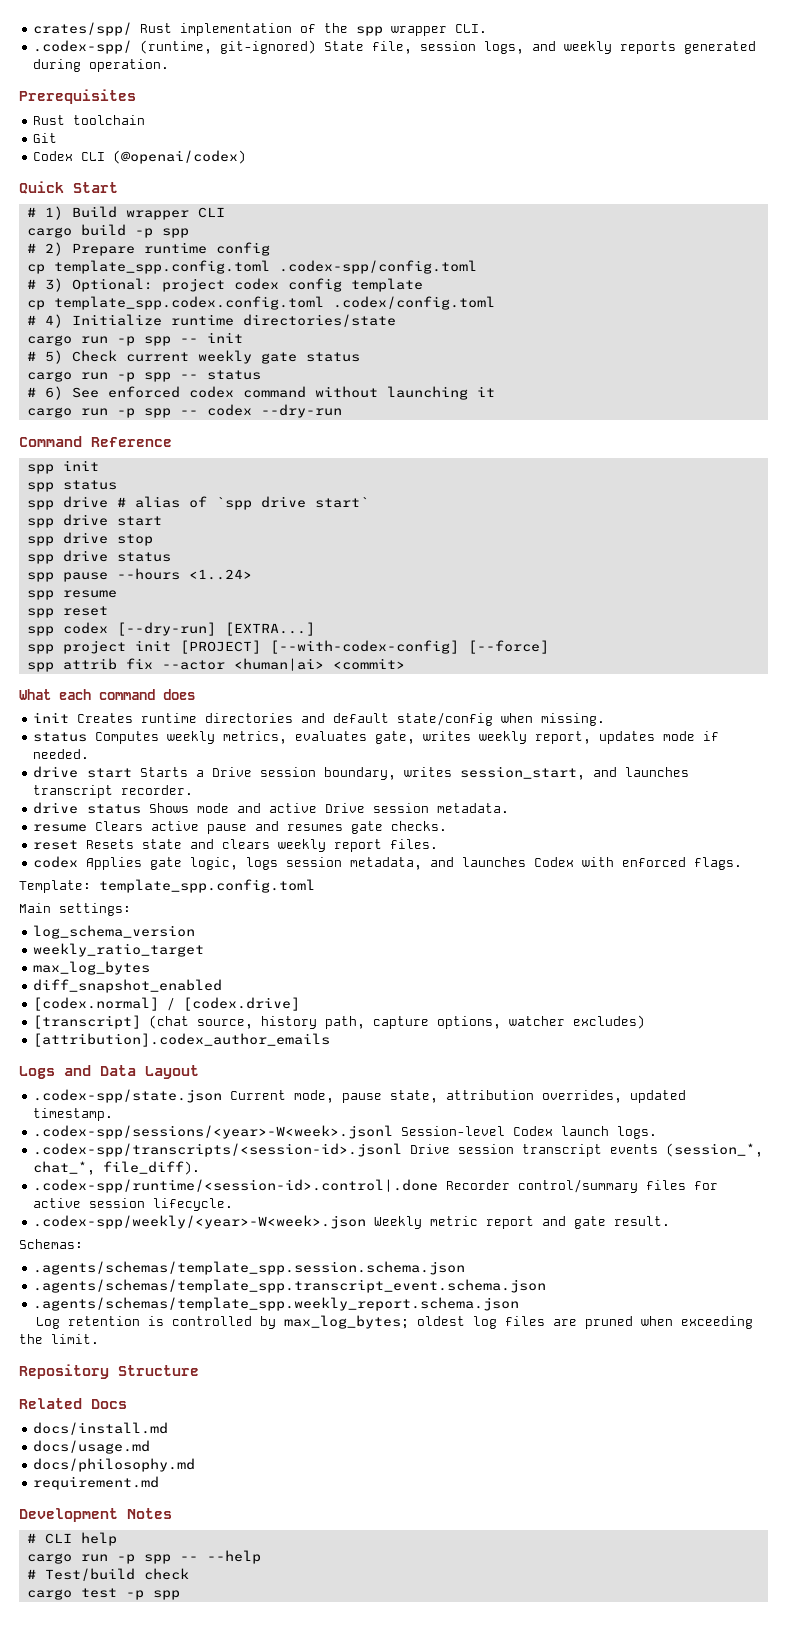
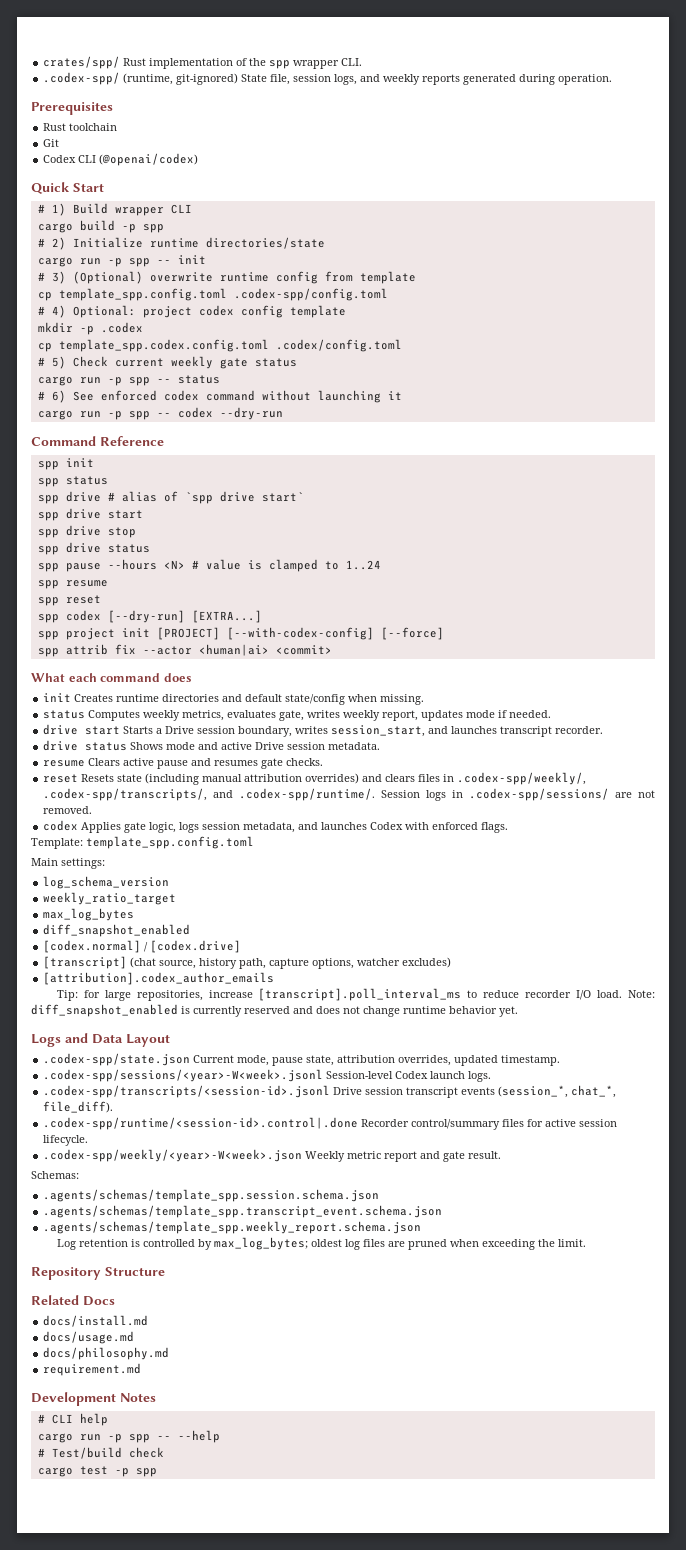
[71,242,270,256] [26,260,477,274] [26,278,423,292] [26,296,495,310] [26,314,63,328] Prepare runtime config // cp template_spp.config.toml .codex-spp/config.toml // # 3) Optional: project codex config template // cp template_spp.codex.config.toml .codex/config.toml // # 4) -> (66, 243) none
(243, 337) none -> [37,271,416,284] [37,288,388,301] [37,305,346,318] [37,322,143,335] [37,339,402,352] // # 3) (Optional) overwrite runtime config from template // cp template_spp.config.toml .codex-spp/config.toml // # 4) Optional: project codex config template // mkdir -p .codex // cp template_spp.codex.config.toml .codex/config.toml
[188,569,252,580] <1..24> -> [163,559,381,572] <N> # value is clamped to 1..24
[190,839,439,852] and clears weekly report files. -> [145,772,587,785] [43,788,655,801] [43,806,93,814] (including manual attribution overrides) and clears files in .codex-spp/weekly/, .codex-spp/transcripts/, and .codex-spp/runtime/. Session logs in .codex-spp/sessions/ are not removed.
(331, 1040) none -> [56,988,655,1001] [31,1004,518,1017] // Tip: for large repositories, increase [transcript].poll_interval_ms to reduce recorder I/O load. Note: diff_snapshot_enabled is currently reserved and does not change runtime behavior yet.

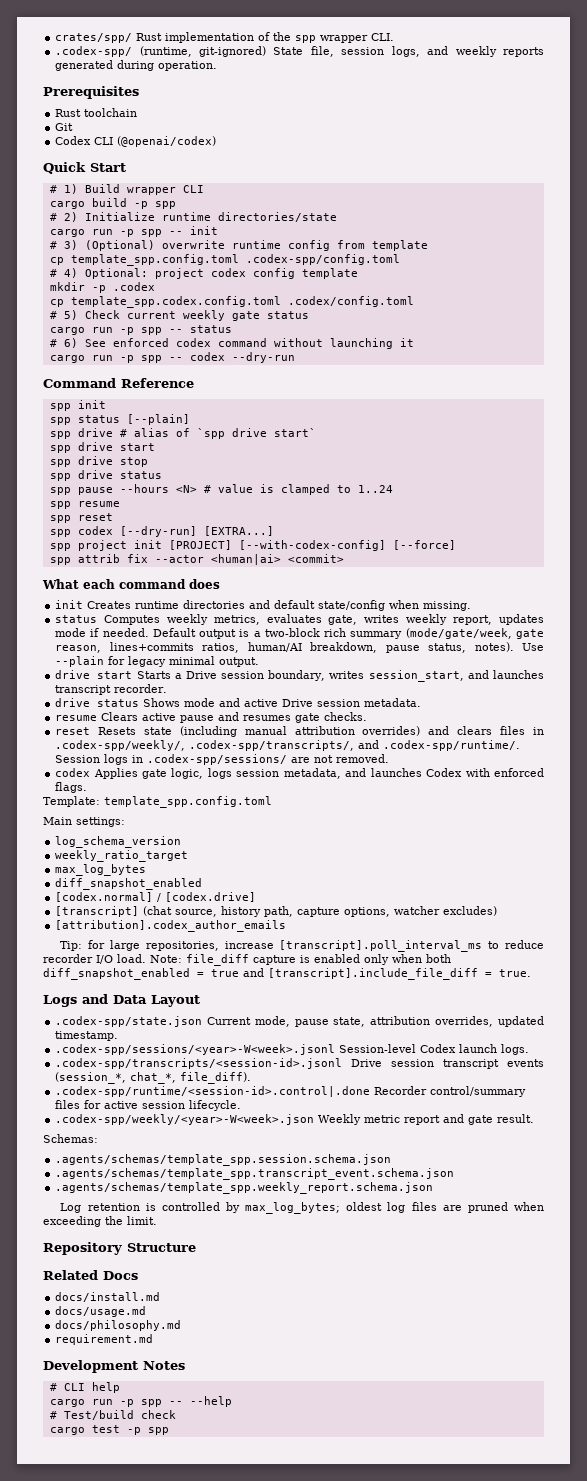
(108, 480) none -> [126,414,190,425] [--plain]
(552, 714) none -> [152,628,544,639] [55,642,544,653] [55,656,260,667] Default output is a two-block rich summary (mode/gate/week, gate reason, lines+commits ratios, human/AI breakdown, pause status, notes). Use --plain for legacy minimal output.
[31,1004,518,1017] diff_snapshot_enabled is currently reserved and does not change runtime behavior yet. -> [186,954,451,966] [43,968,531,980] file_diff capture is enabled only when both diff_snapshot_enabled = true and [transcript].include_file_diff = true.

